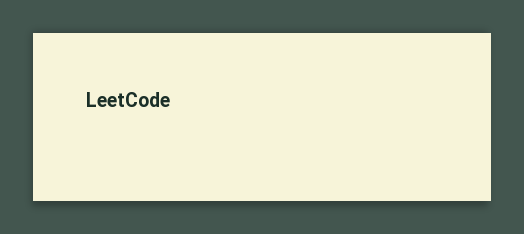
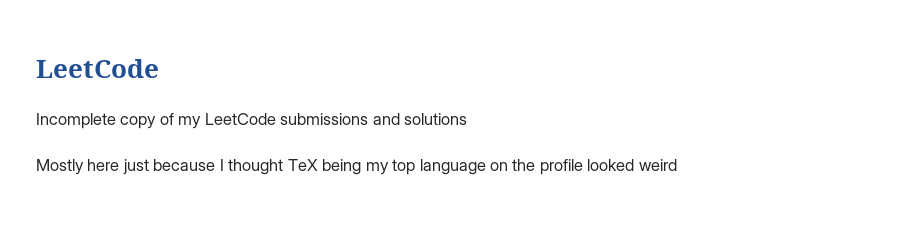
[86,92,170,107] LeetCode -> [36,59,159,78] [36,113,468,129] [36,159,677,175] LeetCode // Incomplete copy of my LeetCode submissions and solutions // Mostly here just because I thought TeX being my top language on the profile looked weird

